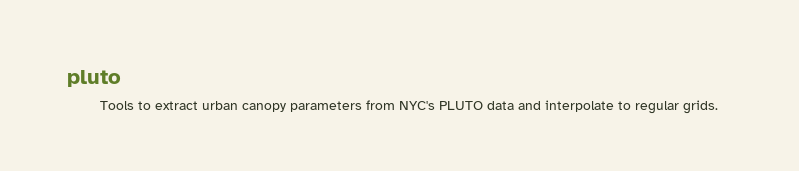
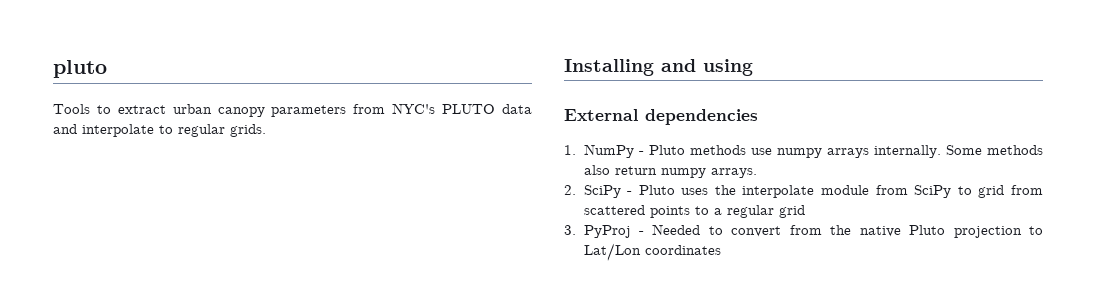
(718, 107) none -> [564,59,753,76] [564,109,758,125] [564,144,1043,158] [583,165,757,178] [564,185,1043,198] [583,205,805,218] [564,224,1043,238] [583,243,721,261] // Installing and using // External dependencies // 1. NumPy - Pluto methods use numpy arrays internally. Some methods also return numpy arrays. // 2. SciPy - Pluto uses the interpolate module from SciPy to grid from scattered points to a regular grid // 3. PyProj - Needed to convert from the native Pluto projection to Lat/Lon coordinates

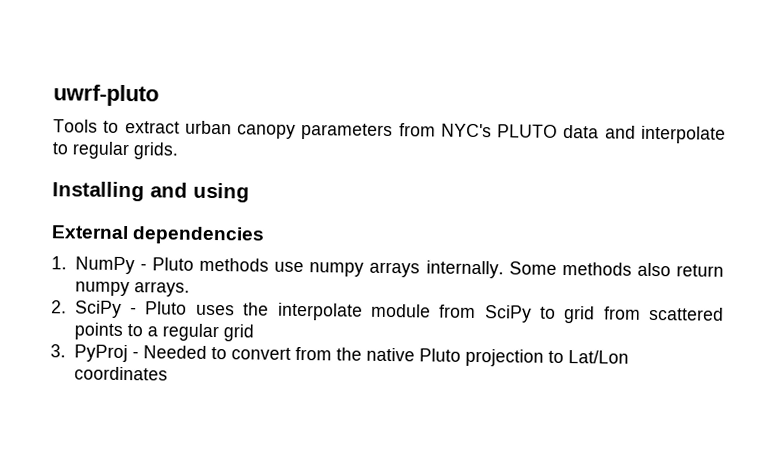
[53,60,107,78] pluto -> [53,84,159,107] uwrf-pluto

